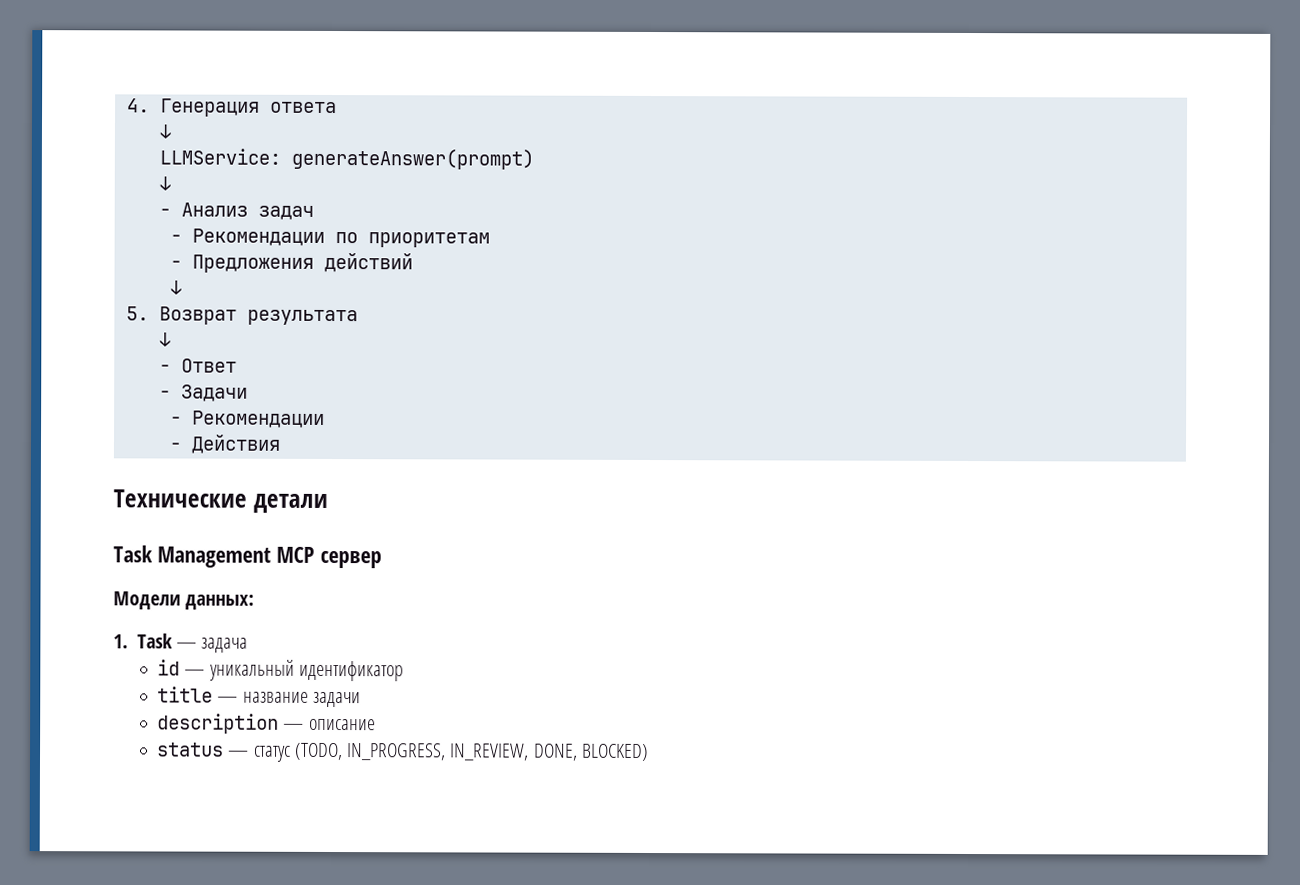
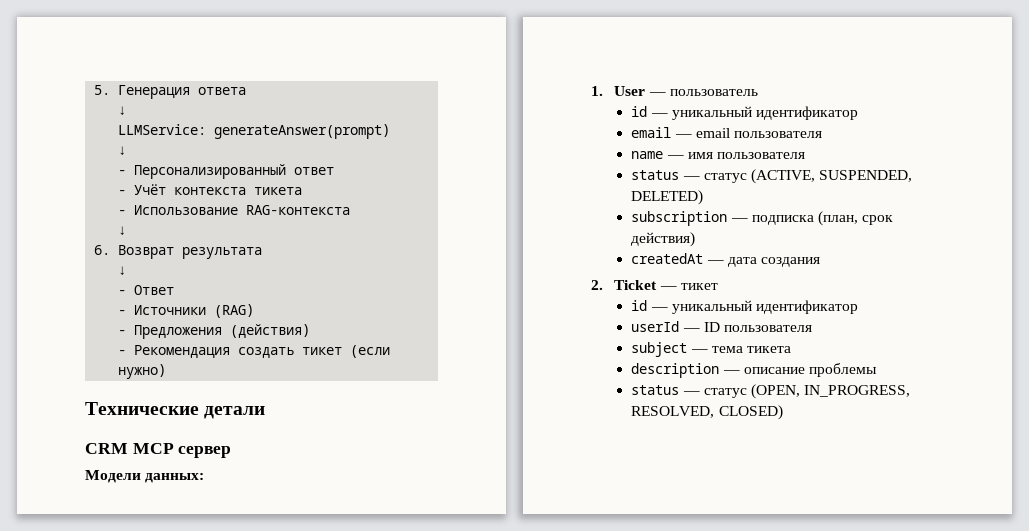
[126,98,150,113] 4. -> [94,85,111,95] 5.
[180,202,314,220] [169,228,490,248] [169,252,413,273] [169,280,182,296] [125,306,149,321] Анализ задач // - Рекомендации по приоритетам // - Предложения действий // ↓ // 5. -> [134,164,335,179] [118,184,303,195] [118,205,351,215] [118,226,127,235] [94,245,111,255] Персонализированный ответ // - Учёт контекста тикета // - Использование RAG-контекста // ↓ // 6.
[180,384,248,402] [169,410,325,428] [168,434,281,454] Задачи // - Рекомендации // - Действия -> [134,304,255,318] [118,324,311,339] [118,345,391,358] [118,364,167,379] Источники (RAG) // - Предложения (действия) // - Рекомендация создать тикет (если нужно)
[113,545,271,568] Task Management -> [85,443,128,454] CRM
[136,633,249,653] [157,659,404,682] [157,686,361,708] Task — задача // id — уникальный идентификатор // title — название задачи -> [614,86,758,96] [631,106,858,120] [631,127,822,138] [631,151,805,159] [631,169,913,184] [631,190,704,205] [631,211,894,226] [631,232,696,247] [631,253,820,267] [591,280,718,290] [631,300,858,314] [631,321,812,332] [631,342,791,357] User — пользователь // id — уникальный идентификатор // email — email пользователя // name — имя пользователя // status — статус (ACTIVE, SUSPENDED, DELETED) // subscription — подписка (план, срок действия) // createdAt — дата создания // 2. Ticket — тикет // id — уникальный идентификатор // userId — ID пользователя // subject — тема тикета
[157,742,649,762] // status — статус (TODO, IN_PROGRESS, IN_REVIEW, DONE, BLOCKED) -> [808,363,877,377] [631,384,911,399] [631,405,783,420] проблемы // status — статус (OPEN, IN_PROGRESS, RESOLVED, CLOSED)

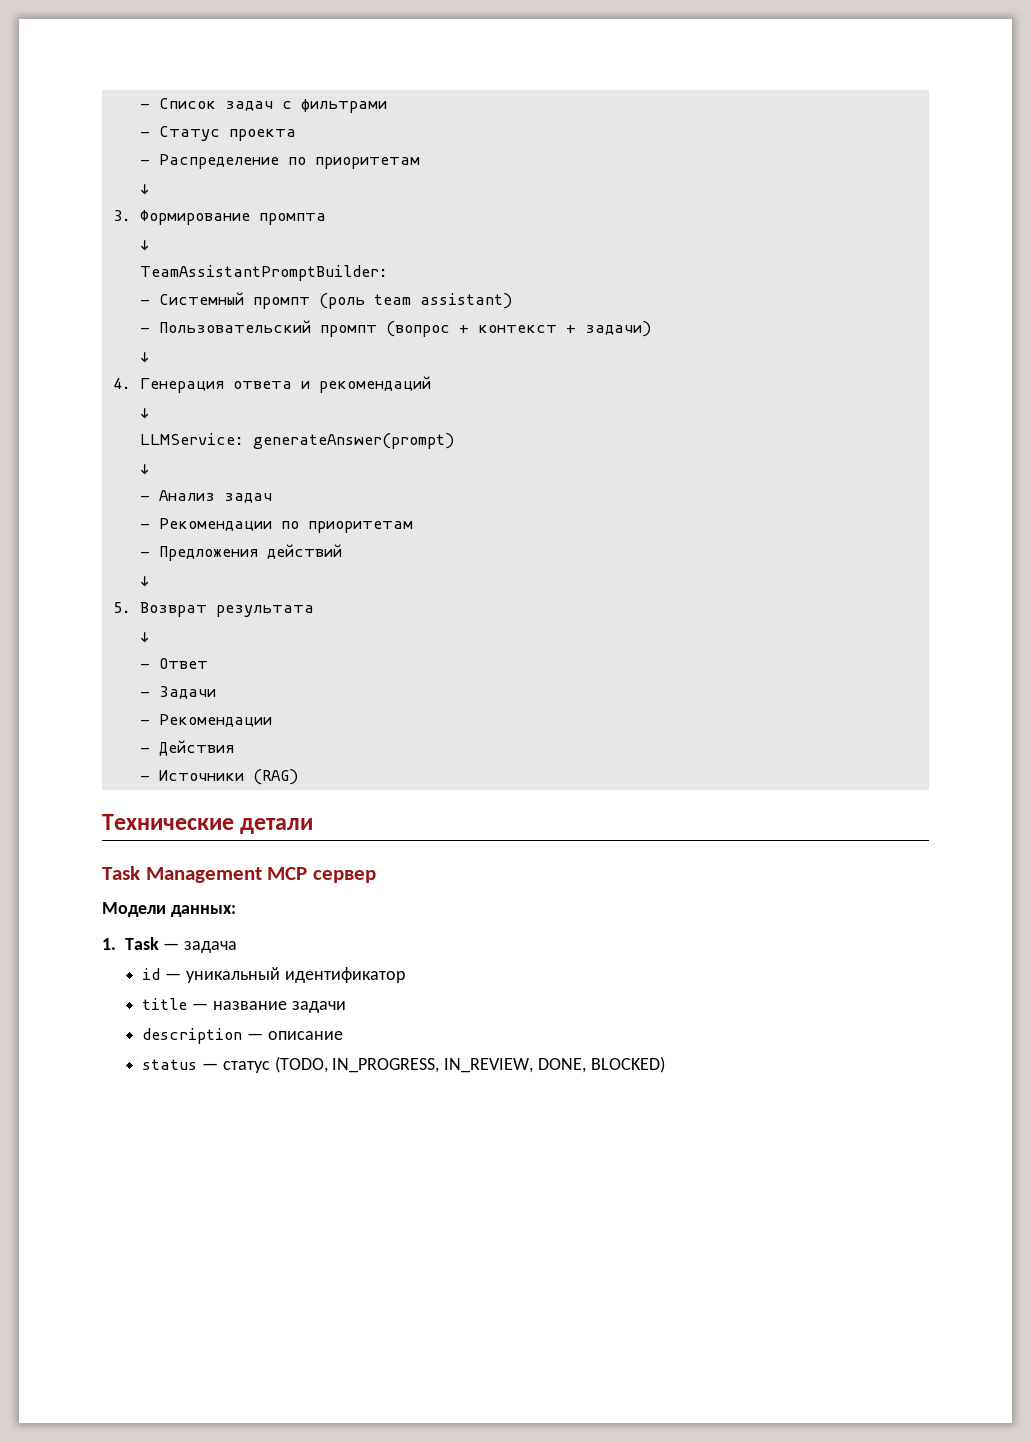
[94,85,111,95] 5. -> [139,98,387,113] [139,126,296,141] [139,154,420,169] [139,184,149,195] [112,210,326,225] [139,240,149,251] [139,265,388,281] [139,292,512,309] [139,320,651,337] [139,352,149,363] [112,378,131,389] - Список задач с фильтрами // - Статус проекта // - Распределение по приоритетам // ↓ // 3. Формирование промпта // ↓ // TeamAssistantPromptBuilder: // - Системный промпт (роль team assistant) // - Пользовательский промпт (вопрос + контекст + задачи) // ↓ // 4.
(247, 91) none -> [300,376,431,393] и рекомендаций
[134,164,335,179] [118,184,303,195] [118,205,351,215] [118,226,127,235] [94,245,111,255] Персонализированный ответ // - Учёт контекста тикета // - Использование RAG-контекста // ↓ // 6. -> [158,490,272,503] [139,518,413,533] [139,544,342,561] [139,576,149,587] [112,602,131,613] Анализ задач // - Рекомендации по приоритетам // - Предложения действий // ↓ // 5.
[134,304,255,318] [118,324,311,339] [118,345,391,358] [118,364,167,379] Источники (RAG) // - Предложения (действия) // - Рекомендация создать тикет (если нужно) -> [158,686,216,699] [139,714,272,727] [139,740,234,756] [139,769,298,785] Задачи // - Рекомендации // - Действия // - Источники (RAG)
[85,443,128,454] CRM -> [102,866,262,883] Task Management
[614,86,758,96] [631,106,858,120] [631,127,822,138] [631,151,805,159] [631,169,913,184] [631,190,704,205] [631,211,894,226] [631,232,696,247] [631,253,820,267] [591,280,718,290] [631,300,858,314] [631,321,812,332] [631,342,791,357] [631,363,877,378] [631,384,911,399] [631,405,783,420] User — пользователь // id — уникальный идентификатор // email — email пользователя // name — имя пользователя // status — статус (ACTIVE, SUSPENDED, DELETED) // subscription — подписка (план, срок действия) // createdAt — дата создания // 2. Ticket — тикет // id — уникальный идентификатор // userId — ID пользователя // subject — тема тикета // description — описание проблемы // status — статус (OPEN, IN_PROGRESS, RESOLVED, CLOSED) -> [124,937,238,953] [142,967,405,983] [142,998,346,1013] [142,1028,343,1044] [142,1056,665,1073] Task — задача // id — уникальный идентификатор // title — название задачи // description — описание // status — статус (TODO, IN_PROGRESS, IN_REVIEW, DONE, BLOCKED)

